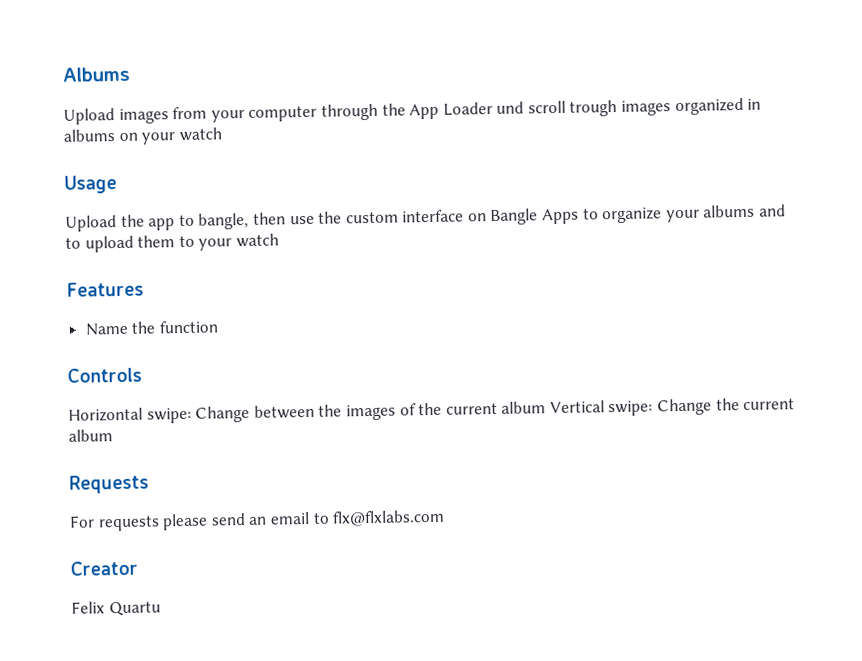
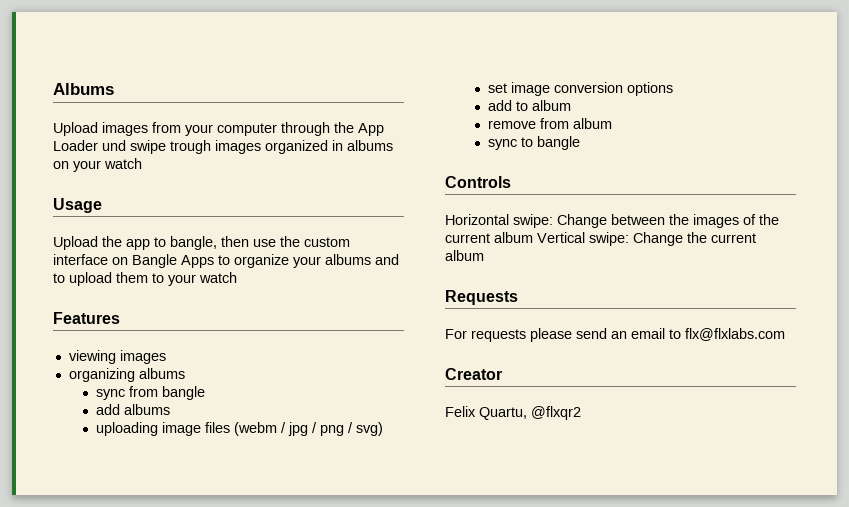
[527,100,566,114] scroll -> [130,140,166,154] swipe
[84,320,219,336] Name the function -> [68,350,166,364] [68,368,185,382] [95,386,205,400] [95,404,170,415] [95,422,383,436] [487,82,673,96] [487,100,571,111] [487,118,612,129] [487,136,580,150] viewing images // organizing albums // sync from bangle // add albums // uploading image files (webm / jpg / png / svg) // set image conversion options // add to album // remove from album // sync to bangle
[108,601,161,617] Quartu -> [479,406,581,420] Quartu, @flxqr2

